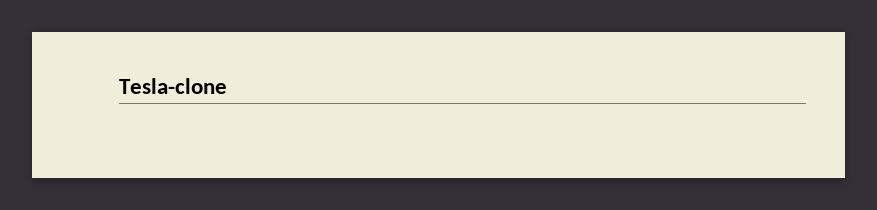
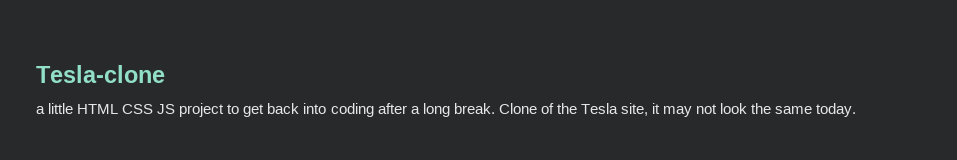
(227, 86) none -> [36,103,857,117] // a little HTML CSS JS project to get back into coding after a long break. Clone of the Tesla site, it may not look the same today.

